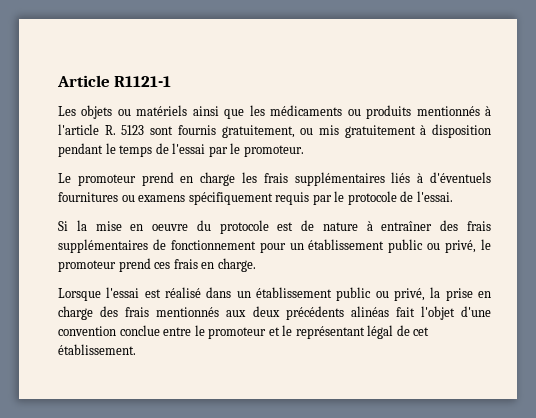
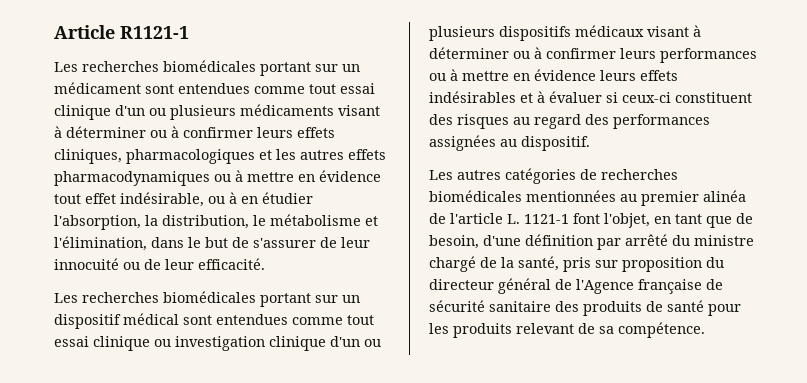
[81,105,491,119] [58,124,491,138] [58,143,304,157] [58,172,492,186] [58,191,453,205] [58,220,492,234] [58,239,492,253] [58,258,256,272] [58,287,491,301] [58,306,492,320] [58,325,430,339] [58,344,136,355] objets ou matériels ainsi que les médicaments ou produits mentionnés à l'article R. 5123 sont fournis gratuitement, ou mis gratuitement à disposition pendant le temps de l'essai par le promoteur. // Le promoteur prend en charge les frais supplémentaires liés à d'éventuels fournitures ou examens spécifiquement requis par le protocole de l'essai. // Si la mise en oeuvre du protocole est de nature à entraîner des frais supplémentaires de fonctionnement pour un établissement public ou privé, le promoteur prend ces frais en charge. // Lorsque l'essai est réalisé dans un établissement public ou privé, la prise en charge des frais mentionnés aux deux précédents alinéas fait l'objet d'une convention conclue entre le promoteur et le représentant légal de cet établissement. -> [82,60,360,76] [54,82,375,94] [54,104,380,120] [54,126,335,138] [54,149,386,164] [54,170,381,186] [54,192,313,207] [54,214,378,230] [54,236,370,251] [54,258,265,270] [54,291,360,307] [54,313,374,329] [54,336,381,351] [429,25,701,41] [429,47,757,63] [429,69,678,81] [429,91,752,103] [429,114,710,129] [429,135,590,151] [429,168,678,184] [429,190,746,206] [429,213,753,228] [429,234,754,250] [429,256,724,272] [429,278,723,294] [429,300,741,316] [429,322,705,338] recherches biomédicales portant sur un médicament sont entendues comme tout essai clinique d'un ou plusieurs médicaments visant à déterminer ou à confirmer leurs effets cliniques, pharmacologiques et les autres effets pharmacodynamiques ou à mettre en évidence tout effet indésirable, ou à en étudier l'absorption, la distribution, le métabolisme et l'élimination, dans le but de s'assurer de leur innocuité ou de leur efficacité. // Les recherches biomédicales portant sur un dispositif médical sont entendues comme tout essai clinique ou investigation clinique d'un ou plusieurs dispositifs médicaux visant à déterminer ou à confirmer leurs performances ou à mettre en évidence leurs effets indésirables et à évaluer si ceux-ci constituent des risques au regard des performances assignées au dispositif. // Les autres catégories de recherches biomédicales mentionnées au premier alinéa de l'article L. 1121-1 font l'objet, en tant que de besoin, d'une définition par arrêté du ministre chargé de la santé, pris sur proposition du directeur général de l'Agence française de sécurité sanitaire des produits de santé pour les produits relevant de sa compétence.

